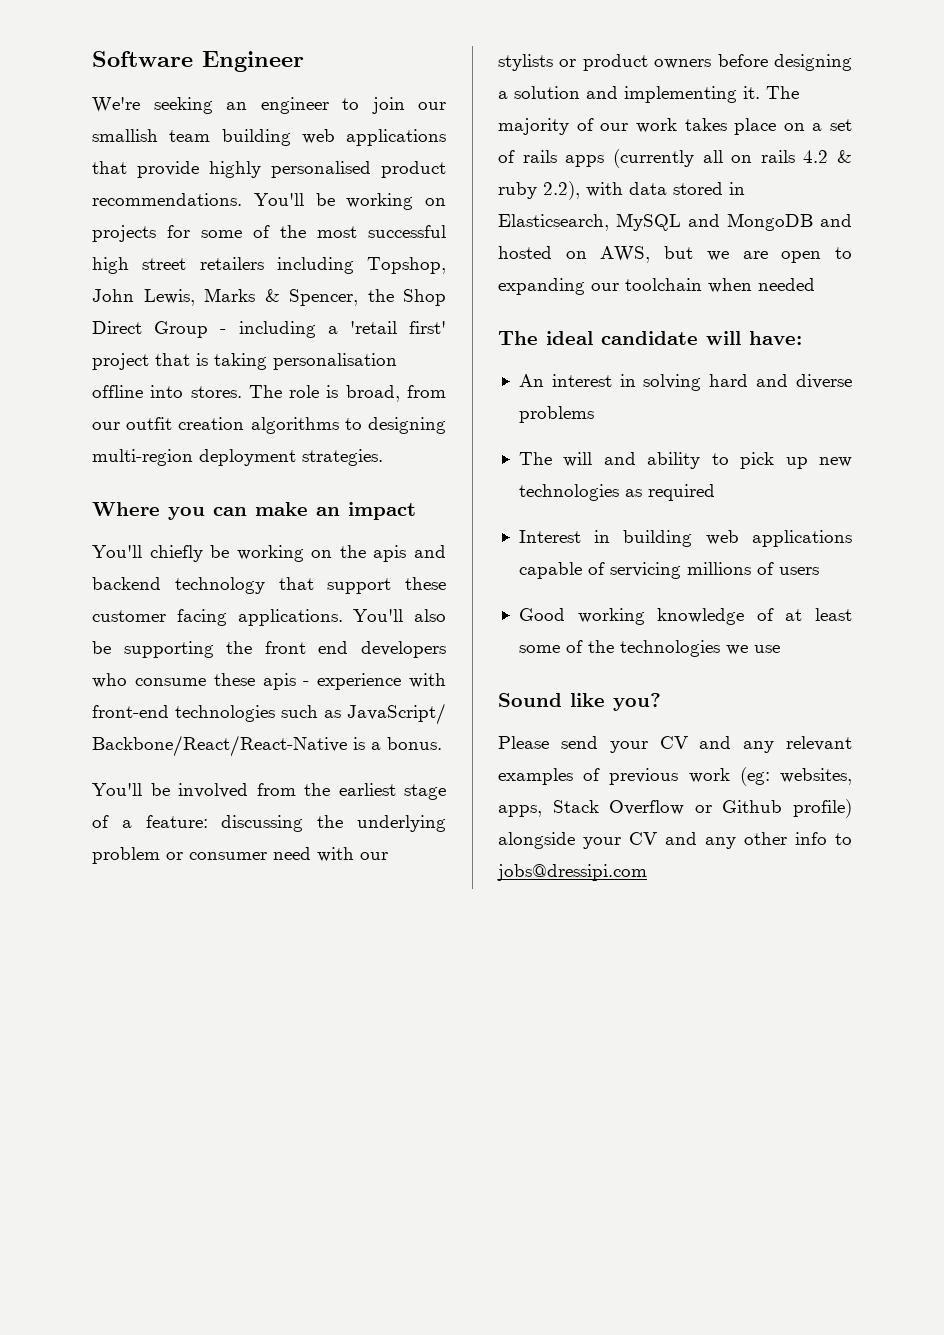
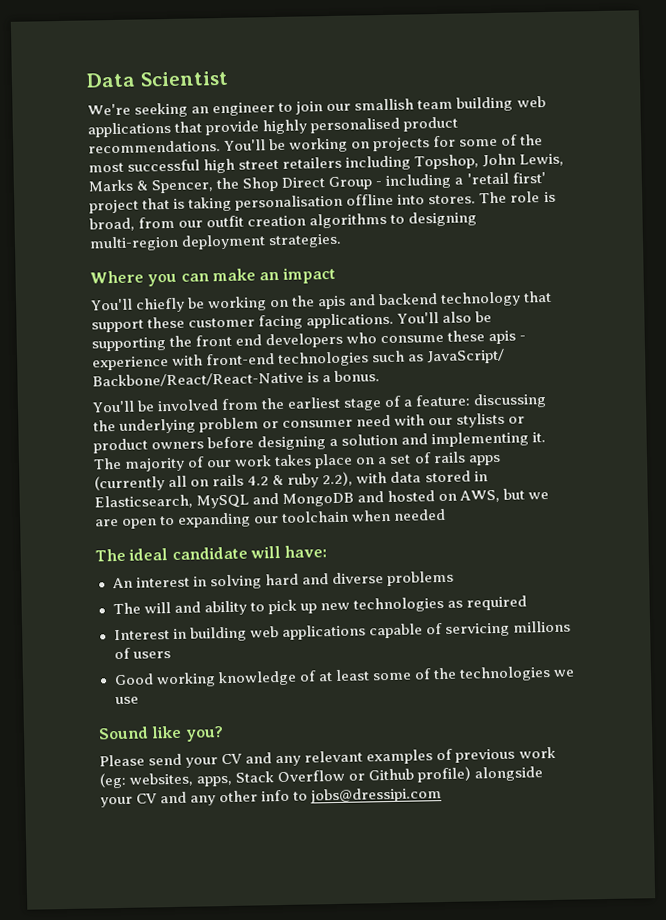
[92,51,304,72] Software Engineer -> [86,70,229,88] Data Scientist

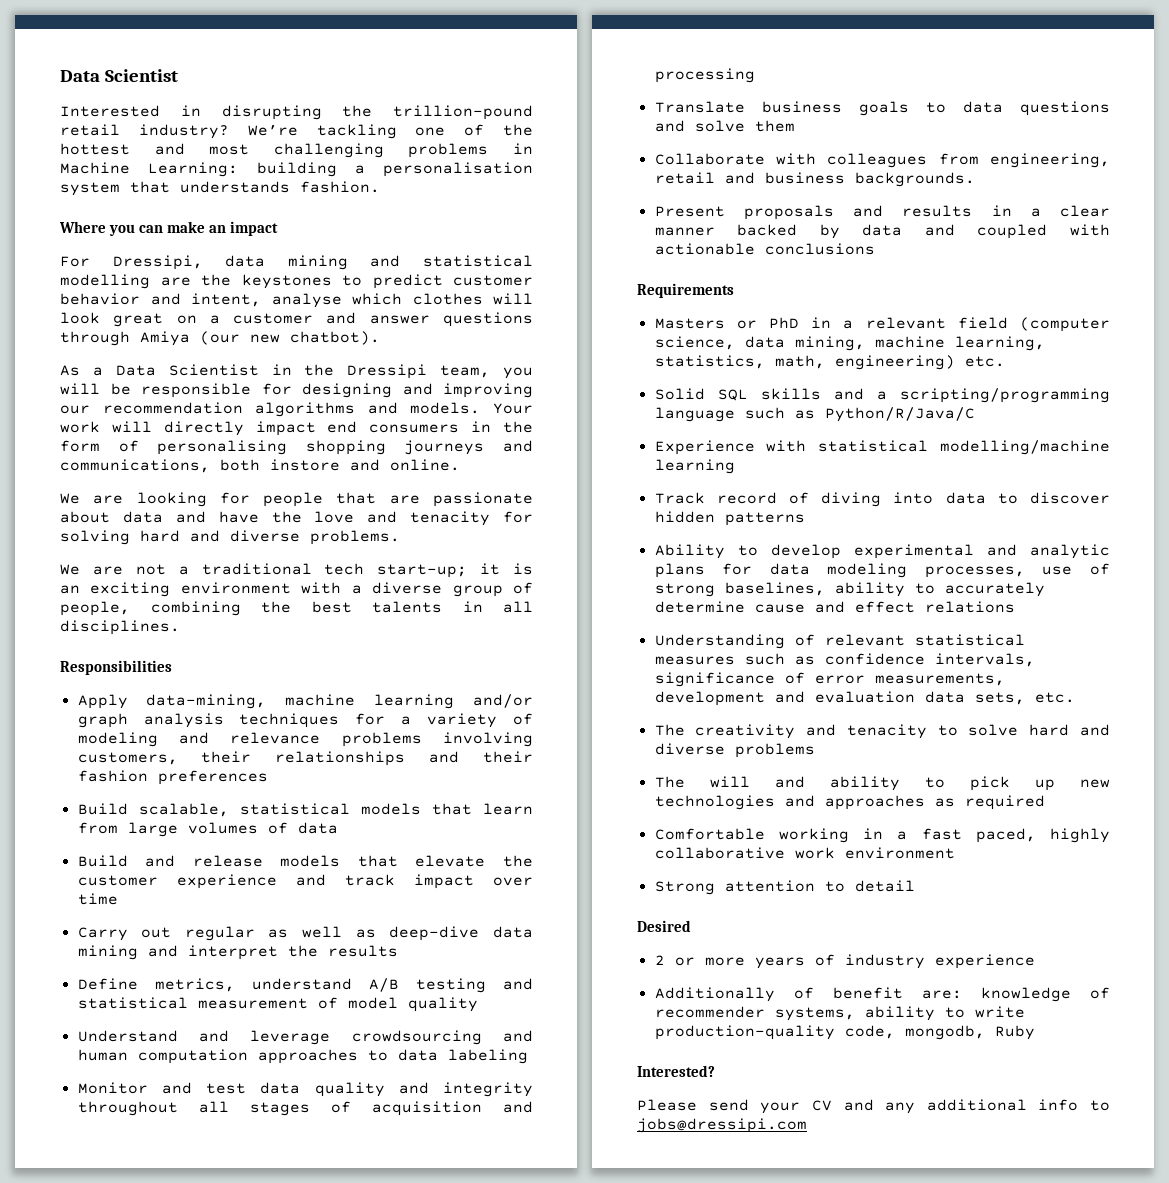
[87,96,546,118] [87,116,459,138] [88,134,544,154] [88,153,565,174] [88,172,546,194] [89,191,556,214] [89,211,478,232] [89,233,343,252] We're seeking an engineer to join our smallish team building web applications that provide highly personalised product recommendations. You'll be working on projects for some of the most successful high street retailers including Topshop, John Lewis, Marks & Spencer, the Shop Direct Group - including a 'retail first' project that is taking personalisation offline into stores. The role is broad, from our outfit creation algorithms to designing multi-region deployment strategies. -> [60,105,533,120] [60,124,533,139] [60,143,533,158] [60,162,533,177] [60,181,380,196] Interested in disrupting the trillion-pound retail industry? We’re tackling one of the hottest and most challenging problems in Machine Learning: building a personalisation system that understands fashion.
[90,290,553,313] [91,311,493,333] [91,330,527,352] [92,348,506,371] [92,370,381,388] [92,393,548,413] [93,412,526,434] [93,431,547,454] [93,451,501,472] [94,470,488,492] [94,488,550,510] [95,508,447,529] [95,545,328,562] [111,574,262,590] You'll chiefly be working on the apis and backend technology that support these customer facing applications. You'll also be supporting the front end developers who consume these apis - experience with front-end technologies such as JavaScript/ Backbone/React/React-Native is a bonus. // You'll be involved from the earliest stage of a feature: discussing the underlying problem or consumer need with our stylists or product owners before designing a solution and implementing it. The majority of our work takes place on a set of rails apps (currently all on rails 4.2 & ruby 2.2), with data stored in Elasticsearch, MySQL and MongoDB and hosted on AWS, but we are open to expanding our toolchain when needed // The ideal candidate will have: // An interest in solving -> [60,255,533,270] [60,274,533,289] [60,293,533,308] [60,312,533,327] [60,331,380,346] [60,364,533,379] [60,383,533,398] [60,402,533,417] [60,421,533,436] [60,440,533,455] [60,459,460,473] [60,492,533,507] [60,511,533,526] [60,530,400,545] [60,563,533,578] [60,582,533,597] [60,601,533,616] [60,620,180,635] [60,660,172,675] [77,694,533,709] [77,713,533,728] [77,732,533,747] [77,751,533,766] [77,770,268,785] [77,803,533,817] [77,822,338,837] [77,855,533,867] [77,874,533,889] [77,893,118,905] [77,926,533,941] [77,945,398,960] [77,978,533,993] [77,997,478,1012] [77,1030,533,1045] [77,1049,528,1064] [77,1082,533,1097] [77,1101,533,1116] [654,68,755,83] [654,101,1110,116] [654,120,795,132] [654,153,1110,168] [654,172,975,187] [654,205,1110,220] [654,224,1110,239] [654,243,875,255] [637,283,734,298] [654,317,1110,332] [654,336,1045,351] [654,355,1005,370] [654,388,1110,403] [654,407,975,422] [654,440,1110,455] [654,459,735,474] [654,492,1110,507] [654,511,805,526] [654,544,1110,559] [654,563,1110,578] [654,582,1045,597] [654,601,1015,613] [654,634,1025,649] [654,653,1035,667] [654,672,1005,687] [654,691,1075,706] [654,724,1019,739] For Dressipi, data mining and statistical modelling are the keystones to predict customer behavior and intent, analyse which clothes will look great on a customer and answer questions through Amiya (our new chatbot). // As a Data Scientist in the Dressipi team, you will be responsible for designing and improving our recommendation algorithms and models. Your work will directly impact end consumers in the form of personalising shopping journeys and communications, both instore and online. // We are looking for people that are passionate about data and have the love and tenacity for solving hard and diverse problems. // We are not a traditional tech start-up; it is an exciting environment with a diverse group of people, combining the best talents in all disciplines. // Responsibilities // Apply data-mining, machine learning and/or graph analysis techniques for a variety of modeling and relevance problems involving customers, their relationships and their fashion preferences // Build scalable, statistical models that learn from large volumes of data // Build and release models that elevate the customer experience and track impact over time // Carry out regular as well as deep-dive data mining and interpret the results // Define metrics, understand A/B testing and statistical measurement of model quality // Understand and leverage crowdsourcing and human computation approaches to data labeling // Monitor and test data quality and integrity throughout all stages of acquisition and processing // Translate business goals to data questions and solve them // Collaborate with colleagues from engineering, retail and business backgrounds. // Present proposals and results in a clear manner backed by data and coupled with actionable conclusions // Requirements // Masters or PhD in a relevant field (computer science, data mining, machine learning, statistics, math, engineering) etc. // Solid SQL skills and a scripting/programming language such as Python/R/Java/C // Experience with statistical modelling/machine learning // Track record of diving into data to discover hidden patterns // Ability to develop experimental and analytic plans for data modeling processes, use of strong baselines, ability to accurately determine cause and effect relations // Understanding of relevant statistical measures such as confidence intervals, significance of error measurements, development and evaluation data sets, etc. // The creativity and tenacity to solve
(444, 604) none -> [784,795,925,810] and approaches
[113,620,571,642] [113,647,171,660] [113,666,575,688] [114,696,139,705] [98,725,224,742] Interest in building web applications capable of servicing millions of users // Good working knowledge of at least some of the technologies we use // Sound like you? -> [654,828,1110,843] [654,847,955,859] [654,880,915,895] [637,920,691,932] [654,954,1035,969] [654,987,1110,1002] [654,1006,1025,1021] [654,1025,1035,1040] [637,1065,715,1077] Comfortable working in a fast paced, highly collaborative work environment // Strong attention to detail // Desired // 2 or more years of industry experience // Additionally of benefit are: knowledge of recommender systems, ability to write production-quality code, mongodb, Ruby // Interested?
[304,746,556,765] [99,766,544,789] [100,790,259,808] relevant examples of previous work (eg: websites, apps, Stack Overflow or Github profile) alongside your CV and any other -> [926,1099,1027,1111] additional

